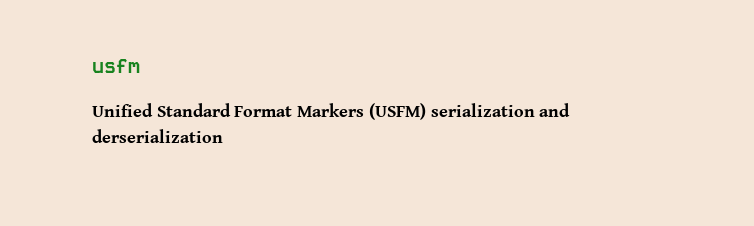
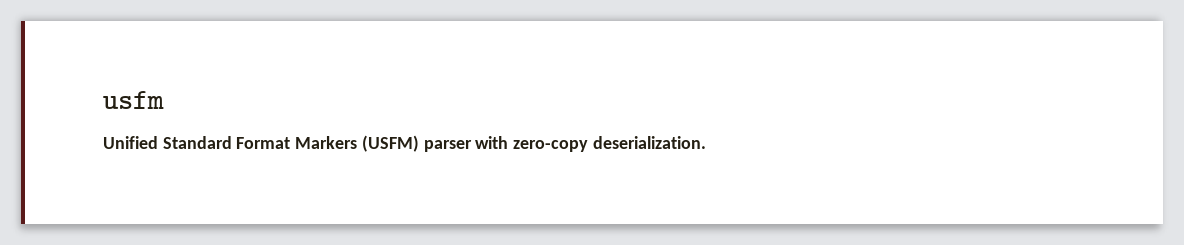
[430,103,571,117] [92,129,223,143] serialization and derserialization -> [423,136,706,152] parser with zero-copy deserialization.

